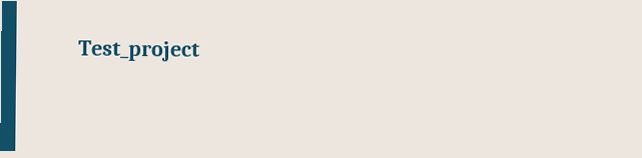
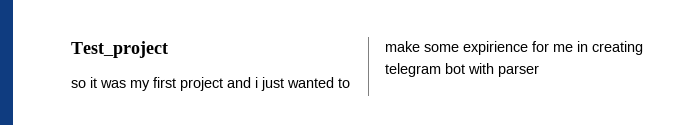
(200, 51) none -> [71,77,350,91] [385,41,643,55] [385,63,539,77] // so it was my first project and i just wanted to make some expirience for me in creating telegram bot with parser

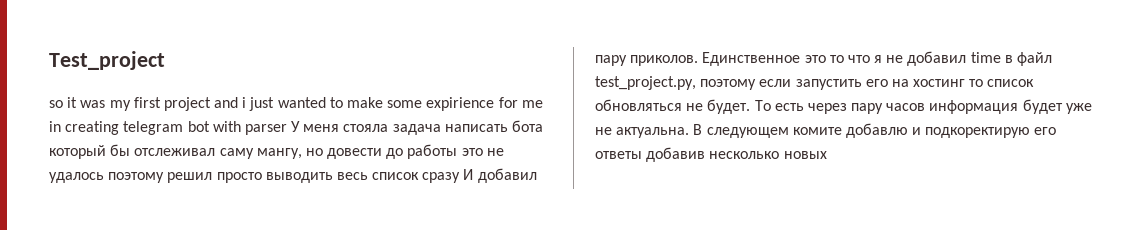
(539, 71) none -> [291,120,544,135] [49,144,504,159] [49,168,537,183] [595,51,1053,66] [595,76,1035,90] [595,99,1092,114] [595,123,1057,138] [595,147,827,162] У меня стояла задача написать бота который бы отслеживал саму мангу, но довести до работы это не удалось поэтому решил просто выводить весь список сразу И добавил пару приколов. Единственное это то что я не добавил time в файл test_project.py, поэтому если запустить его на хостинг то список обновляться не будет. То есть через пару часов информация будет уже не актуальна. В следующем комите добавлю и подкоректирую его ответы добавив несколько новых

